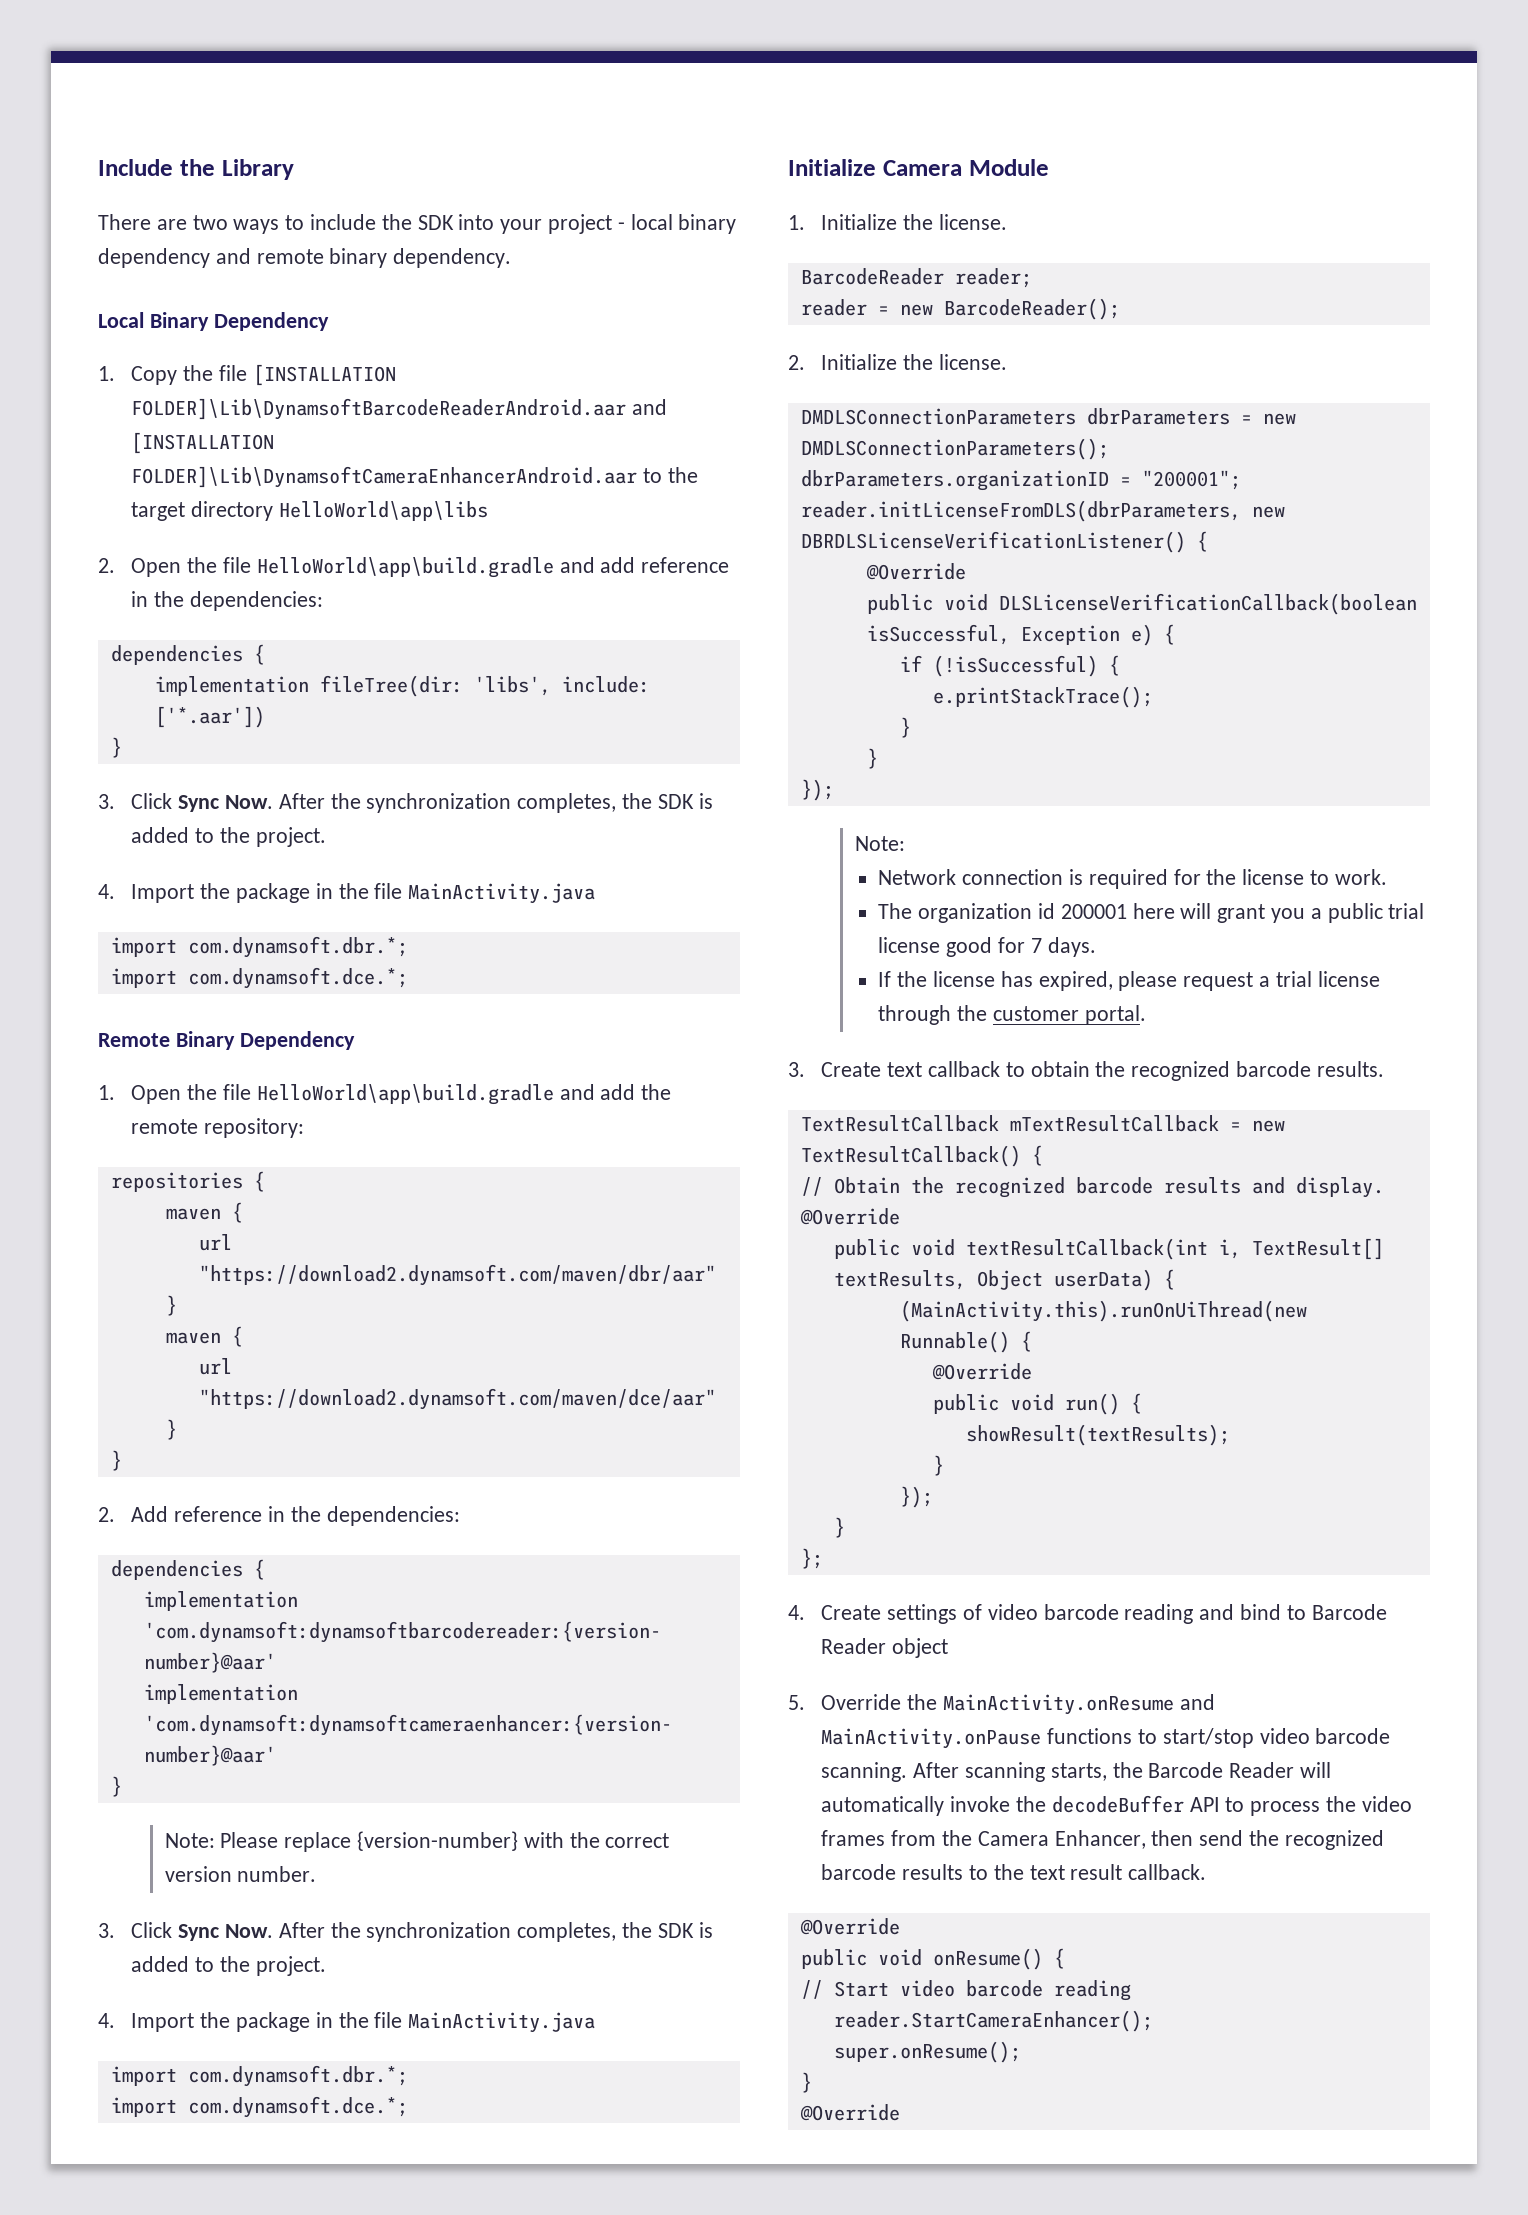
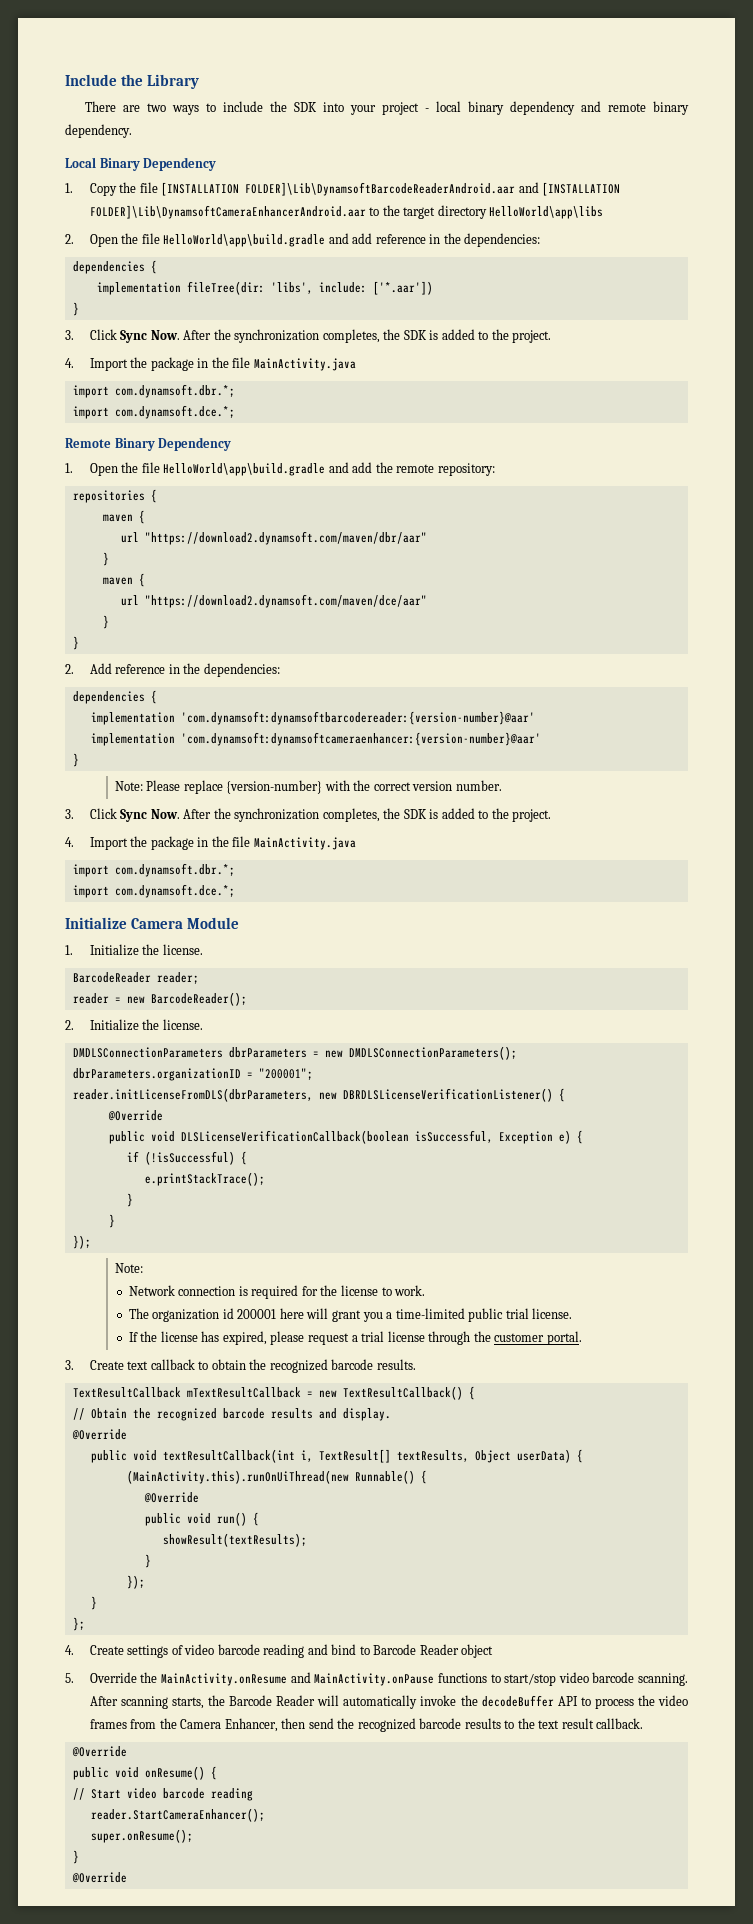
(1322, 913) none -> [395,1308,465,1319] time-limited
[878,937,1096,957] license good for 7 days. -> [532,1308,573,1319] license.

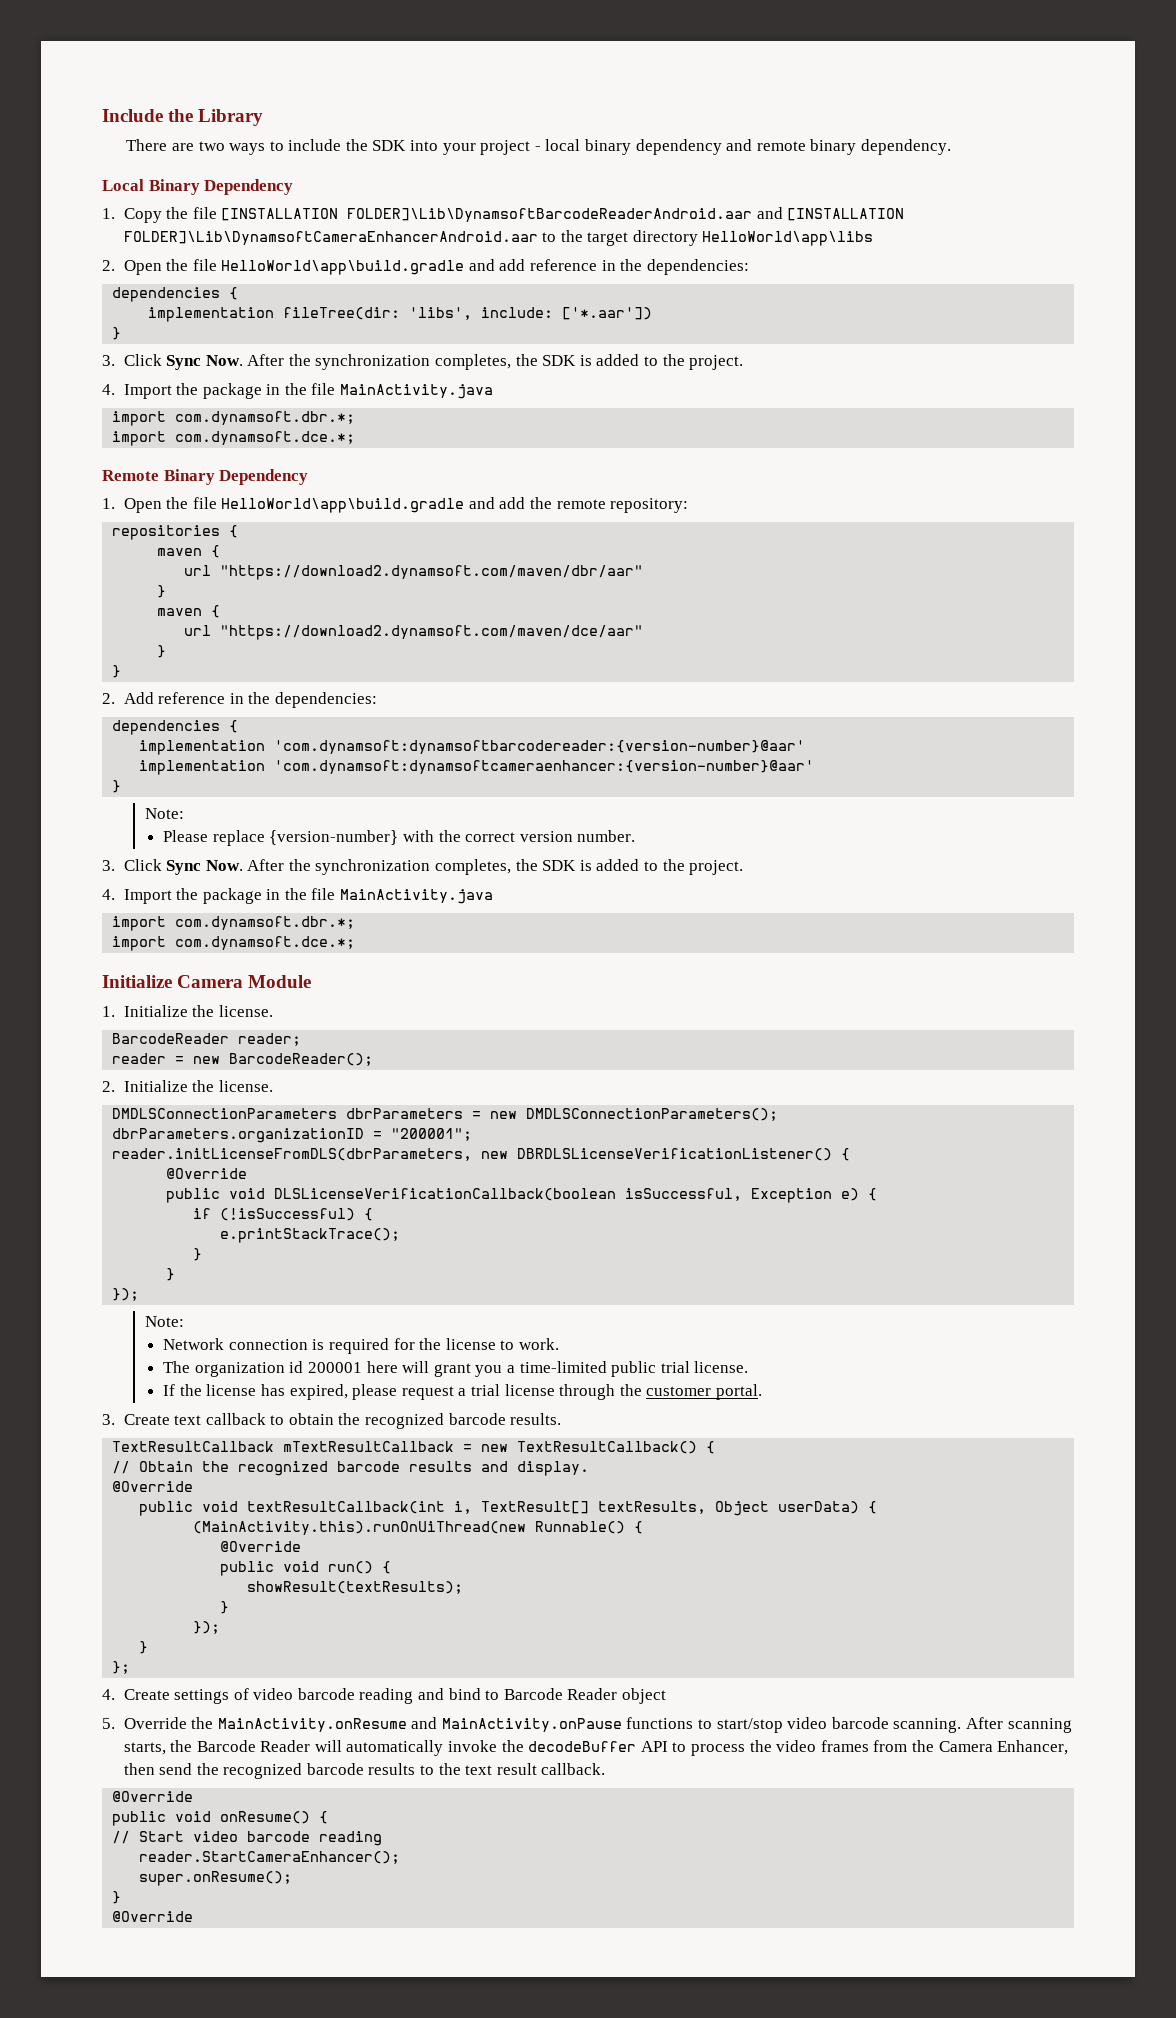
(143, 786) none -> (184, 813) //

